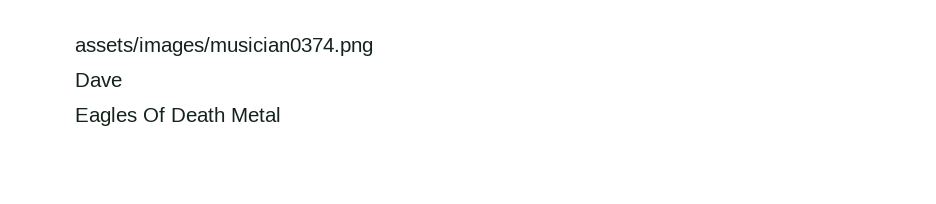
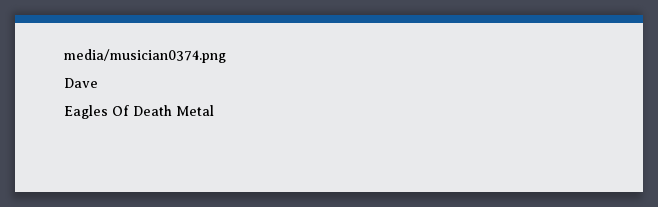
[75,37,373,56] assets/images/musician0374.png -> [64,49,226,63] media/musician0374.png

